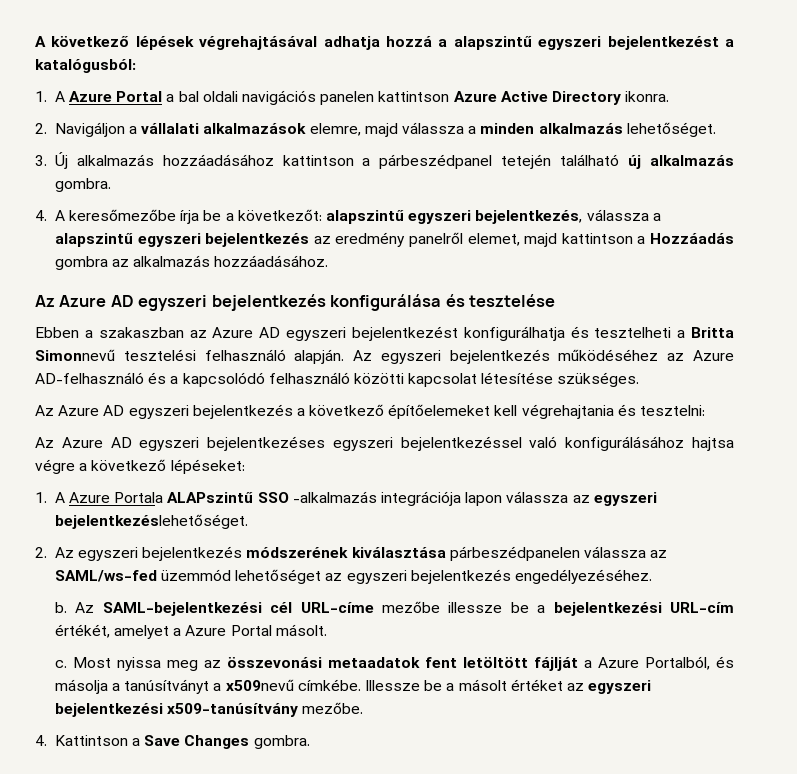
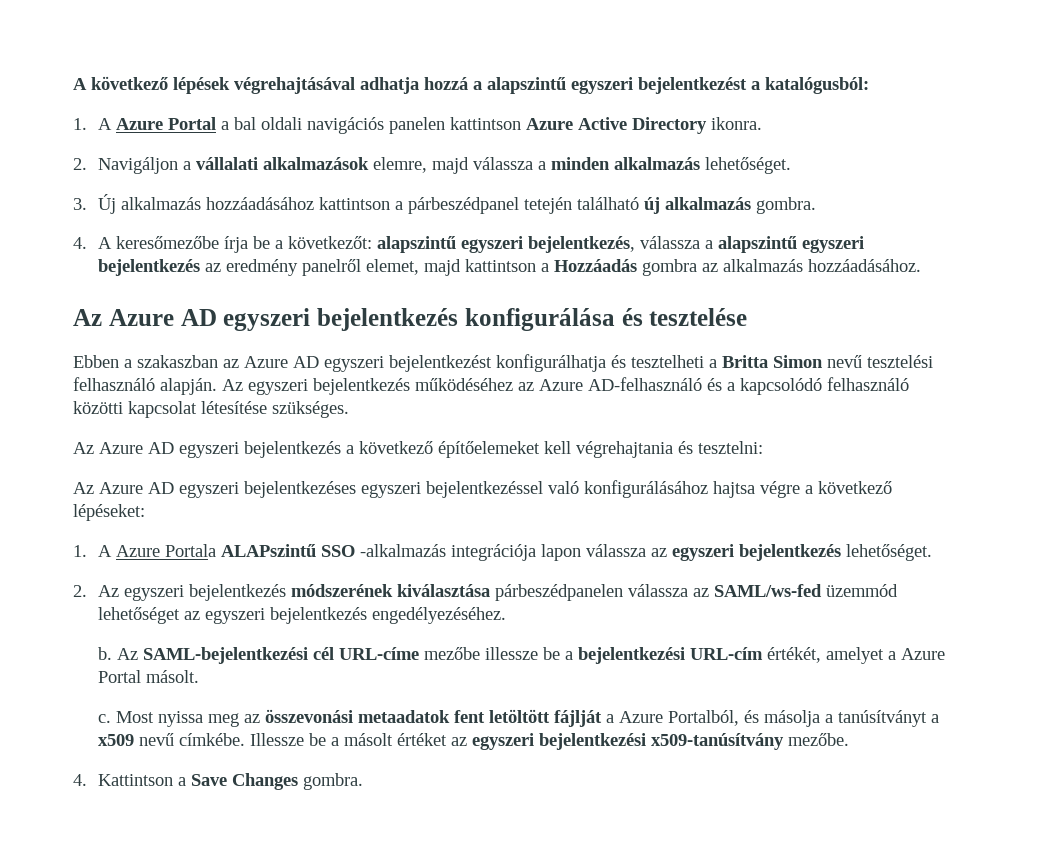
[35,349,115,361] Simonnevű -> [773,355,862,368] Simon nevű
[54,514,248,529] bejelentkezéslehetőséget. -> [739,544,933,561] bejelentkezés lehetőséget.
[225,679,294,691] x509nevű -> [98,733,175,746] x509 nevű

